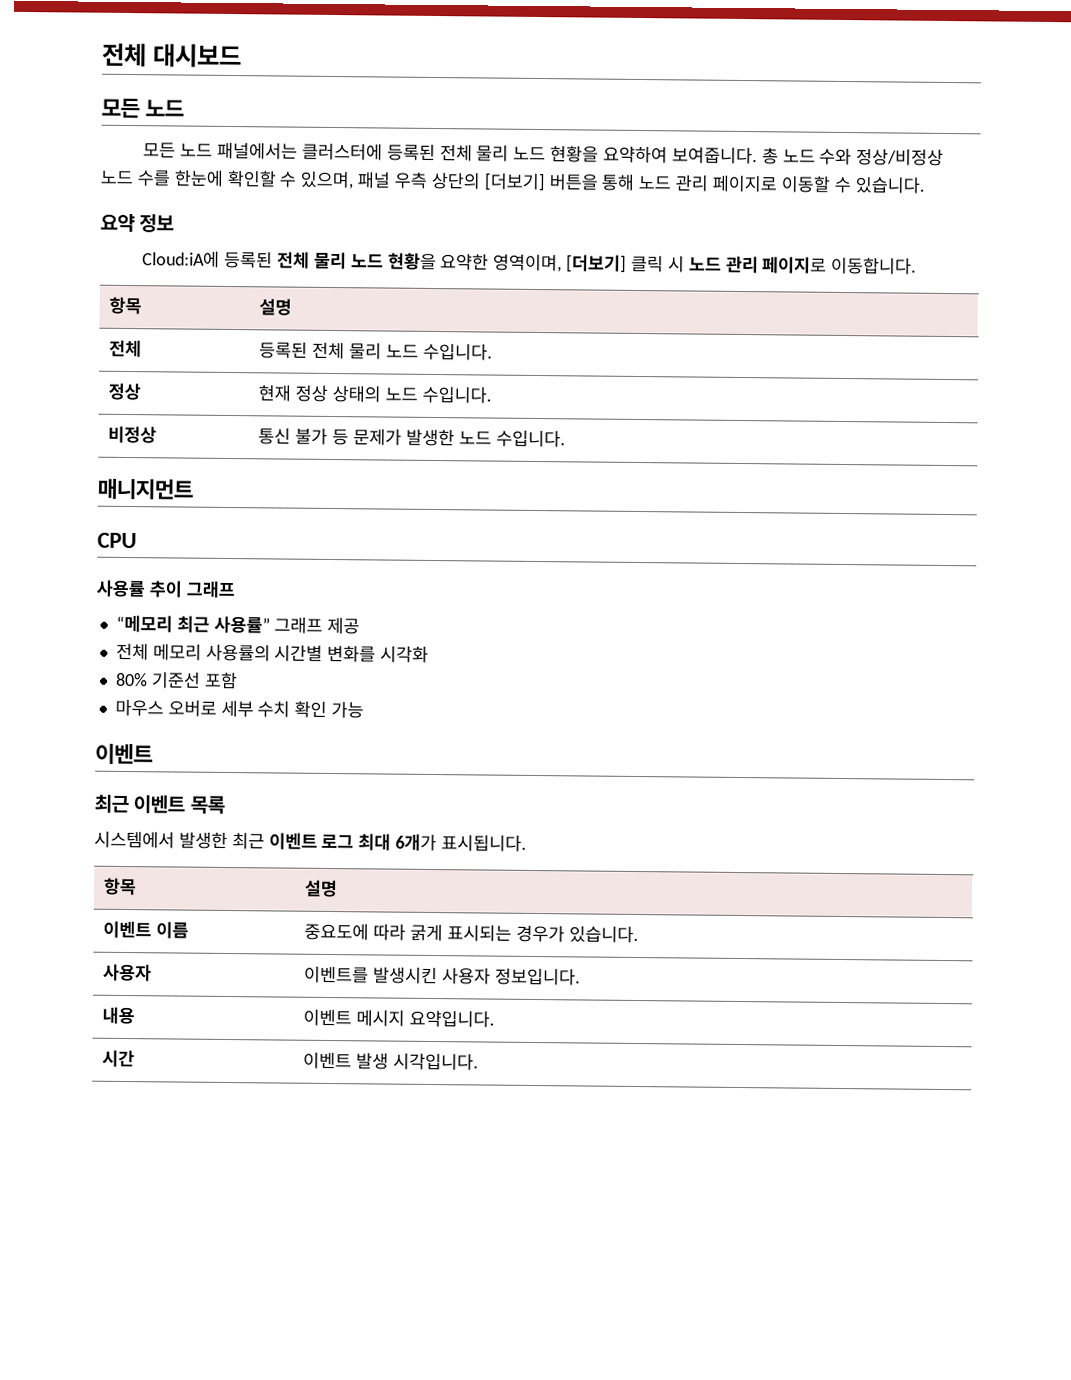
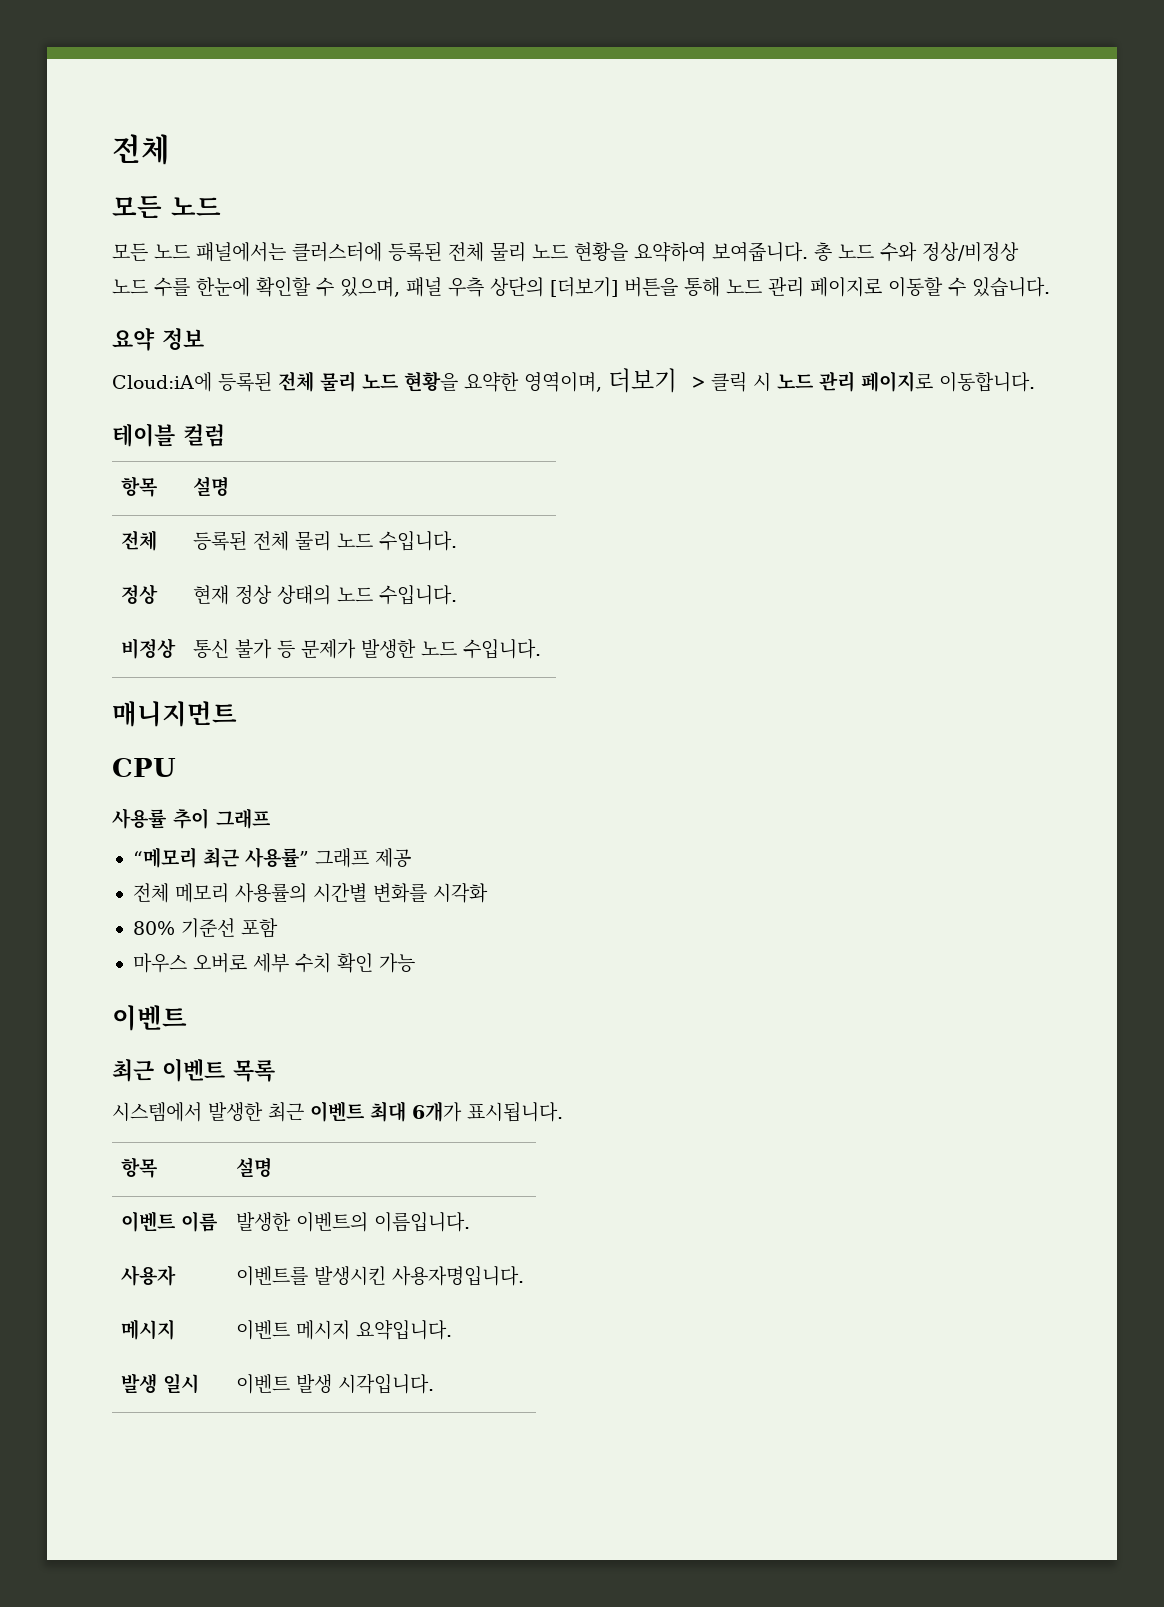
[102,42,242,69] 전체 대시보드 -> [112,134,170,165] 전체
[566,254,628,273] [더보기] -> [608,368,705,393] 더보기 >
(918, 265) none -> [112,423,225,447] // 테이블 컬럼
[321,833,355,849] 로그 -> (365, 1111) none
[304,922,639,944] 중요도에 따라 굵게 표시되는 경우가 있습니다. -> [235,1211,470,1232] 발생한 이벤트의 이름입니다.
[442,967,581,986] [102,1006,136,1025] 사용자 정보입니다. // 내용 -> [391,1266,524,1286] [120,1319,175,1340] 사용자명입니다. // 메시지
[102,1049,136,1068] 시간 -> [120,1373,199,1393] 발생 일시

